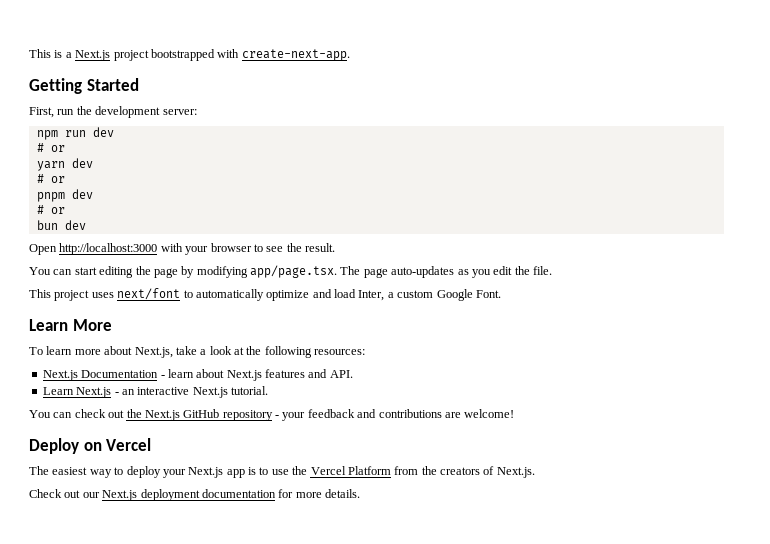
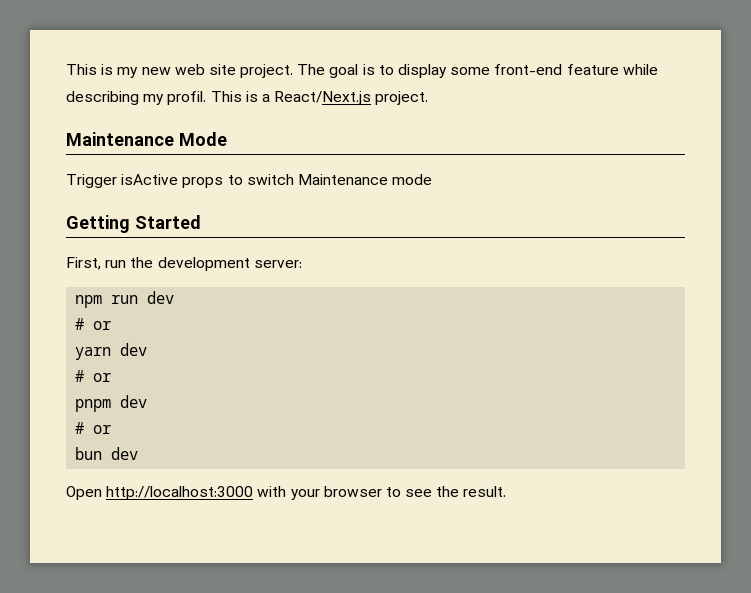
[29,49,350,61] This is a Next.js project bootstrapped with create-next-app. -> [66,64,658,78] [66,91,429,105] [66,132,227,146] [66,174,433,188] This is my new web site project. The goal is to display some front-end feature while describing my profil. This is a React/Next.js project. // Maintenance Mode // Trigger isActive props to switch Maintenance mode
[29,265,552,278] [29,288,501,301] [29,319,112,331] [29,346,366,358] [42,369,353,381] [42,386,268,398] [29,409,515,421] [29,438,152,454] [29,466,535,478] [29,489,360,501] // You can start editing the page by modifying app/page.tsx. The page auto-updates as you edit the file. // This project uses next/font to automatically optimize and load Inter, a custom Google Font. // Learn More // To learn more about Next.js, take a look at the following resources: // Next.js Documentation - learn about Next.js features and API. // Learn Next.js - an interactive Next.js tutorial. // You can check out the Next.js GitHub repository - your feedback and contributions are welcome! // Deploy on Vercel // The easiest way to deploy your Next.js app is to use the Vercel Platform from the creators of Next.js. // Check out our Next.js deployment documentation for more details. -> (507, 491) none

